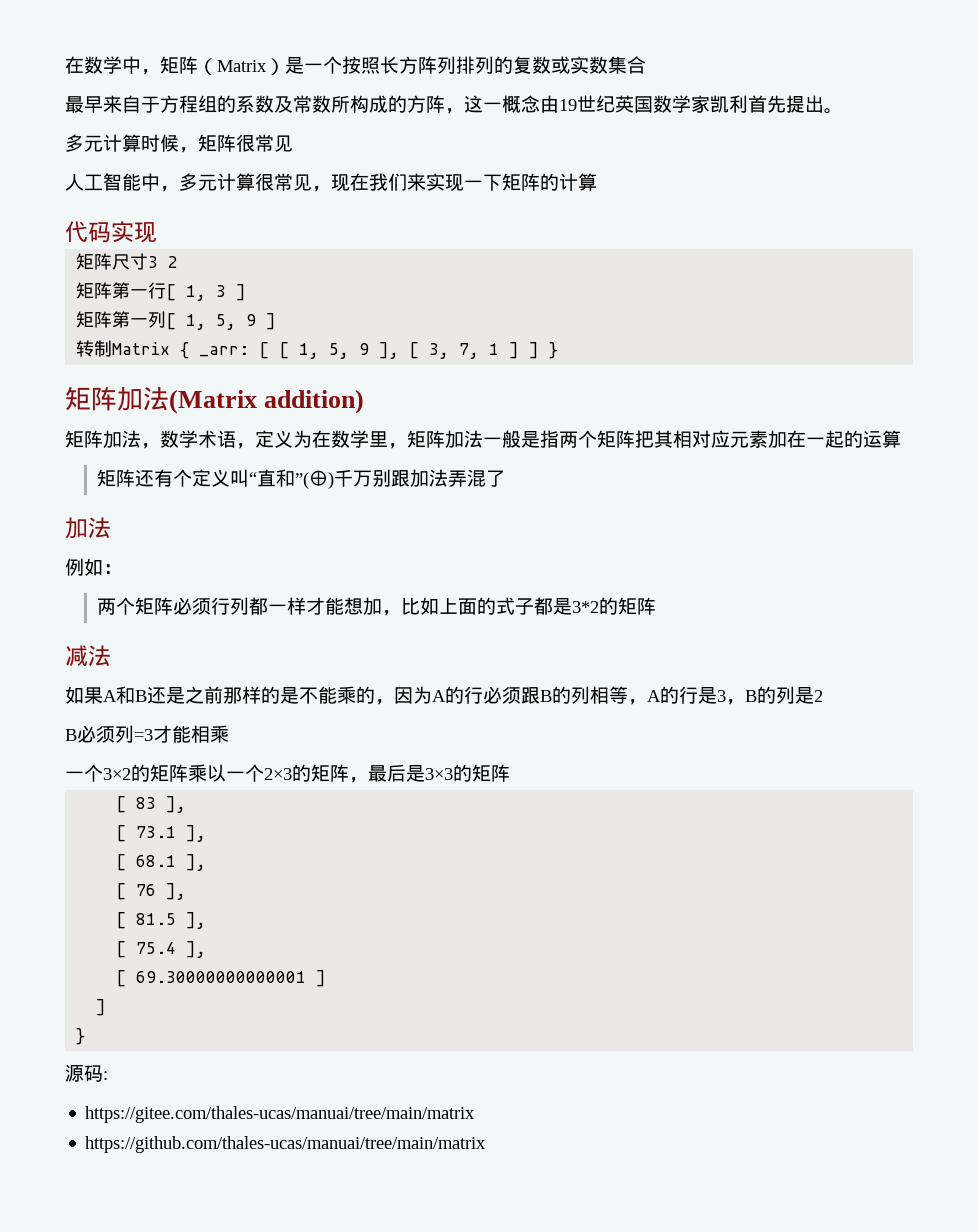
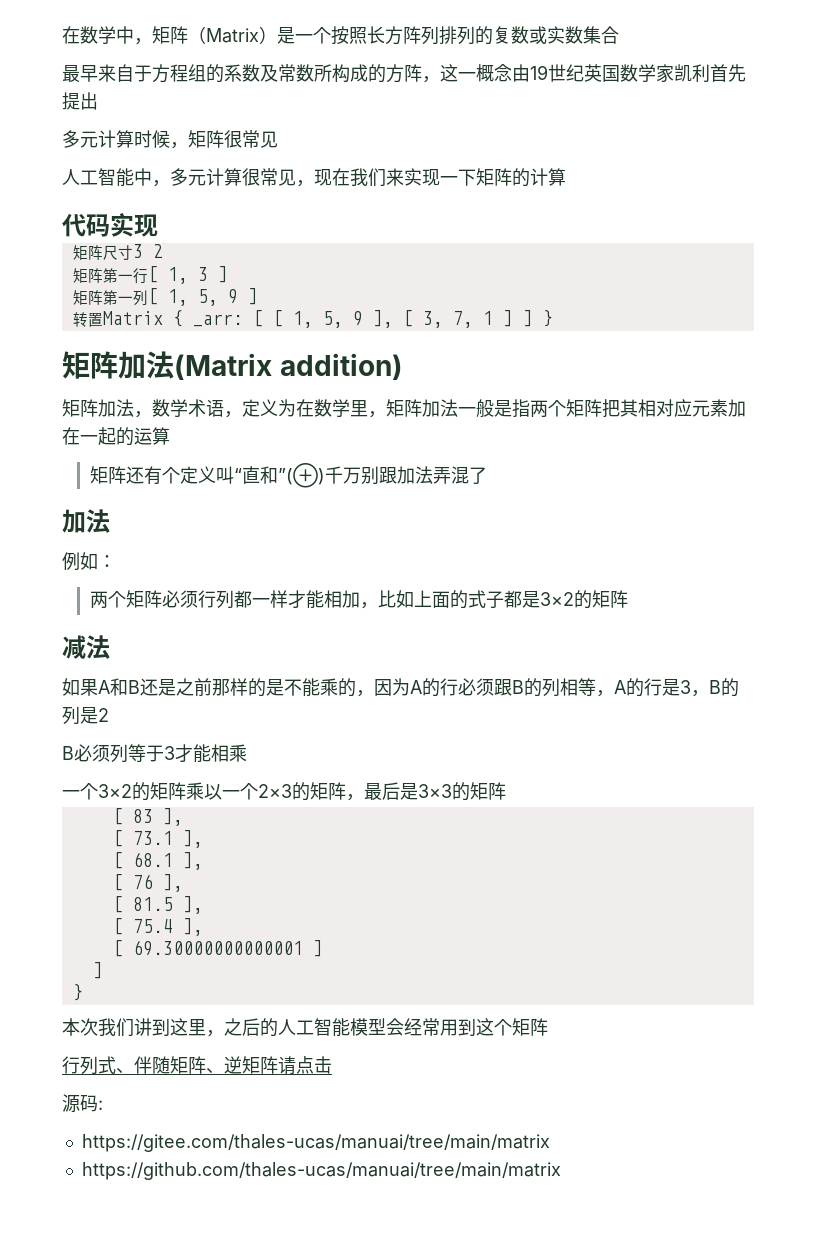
[824,108,843,114] 。 -> (98, 101) none
[94,340,113,357] 制 -> [87,313,103,327] 置
[343,597,363,615] 想 -> [323,590,342,608] 相
[571,601,599,613] 3*2 -> [539,592,574,606] 3×2
[134,729,153,741] =3 -> [128,744,175,762] 等于3
(86, 1036) none -> [62,1018,548,1037] [62,1056,332,1075] // 本次我们讲到这里，之后的人工智能模型会经常用到这个矩阵 // 行列式、伴随矩阵、逆矩阵请点击

